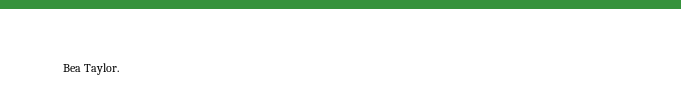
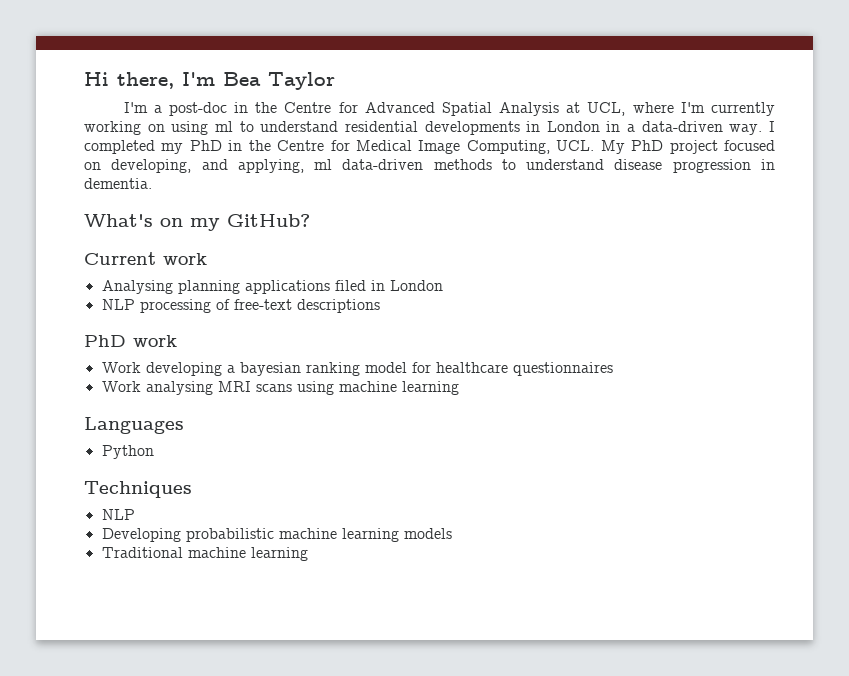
[63,63,120,75] Bea Taylor. -> [84,72,335,90] [123,102,775,116] [84,121,775,135] [84,140,776,154] [84,159,775,173] [84,178,152,189] [84,214,310,231] [84,252,207,265] [101,280,443,294] [101,299,380,313] [84,335,177,347] [101,362,613,376] [101,381,459,395] [84,417,184,434] [101,445,154,459] [84,481,192,498] [101,509,135,520] [101,528,452,542] [101,547,308,561] Hi there, I'm Bea Taylor // I'm a post-doc in the Centre for Advanced Spatial Analysis at UCL, where I'm currently working on using ml to understand residential developments in London in a data-driven way. I completed my PhD in the Centre for Medical Image Computing, UCL. My PhD project focused on developing, and applying, ml data-driven methods to understand disease progression in dementia. // What's on my GitHub? // Current work // Analysing planning applications filed in London // NLP processing of free-text descriptions // PhD work // Work developing a bayesian ranking model for healthcare questionnaires // Work analysing MRI scans using machine learning // Languages // Python // Techniques // NLP // Developing probabilistic machine learning models // Traditional machine learning

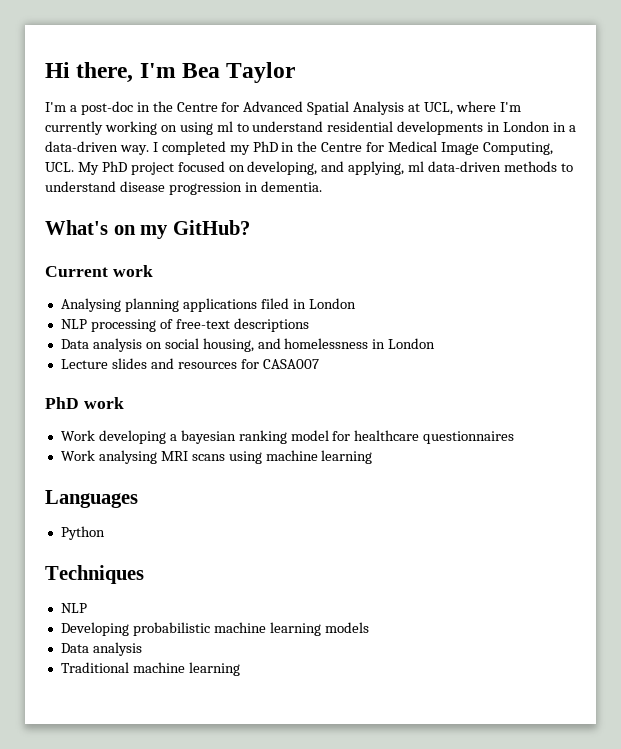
(380, 306) none -> [60,338,436,352] [60,358,319,369] // Data analysis on social housing, and homelessness in London // Lecture slides and resources for CASA007
(452, 533) none -> [60,642,142,656] // Data analysis

